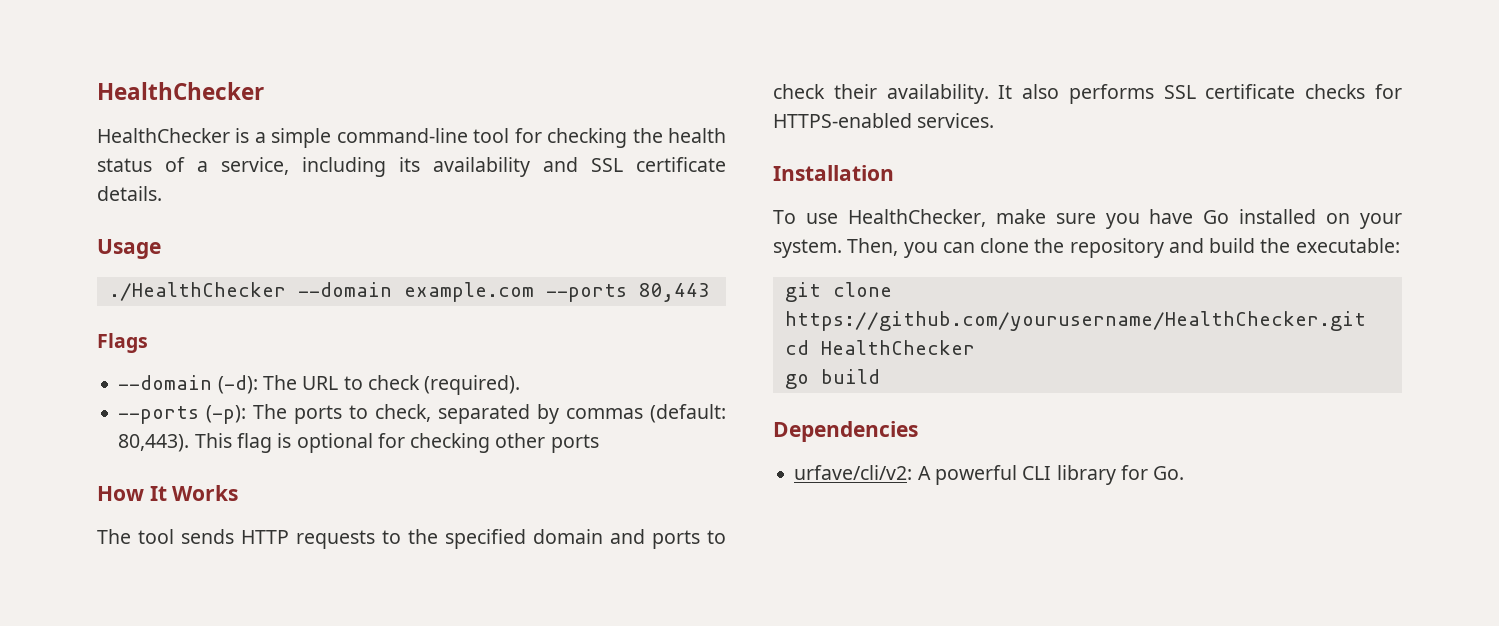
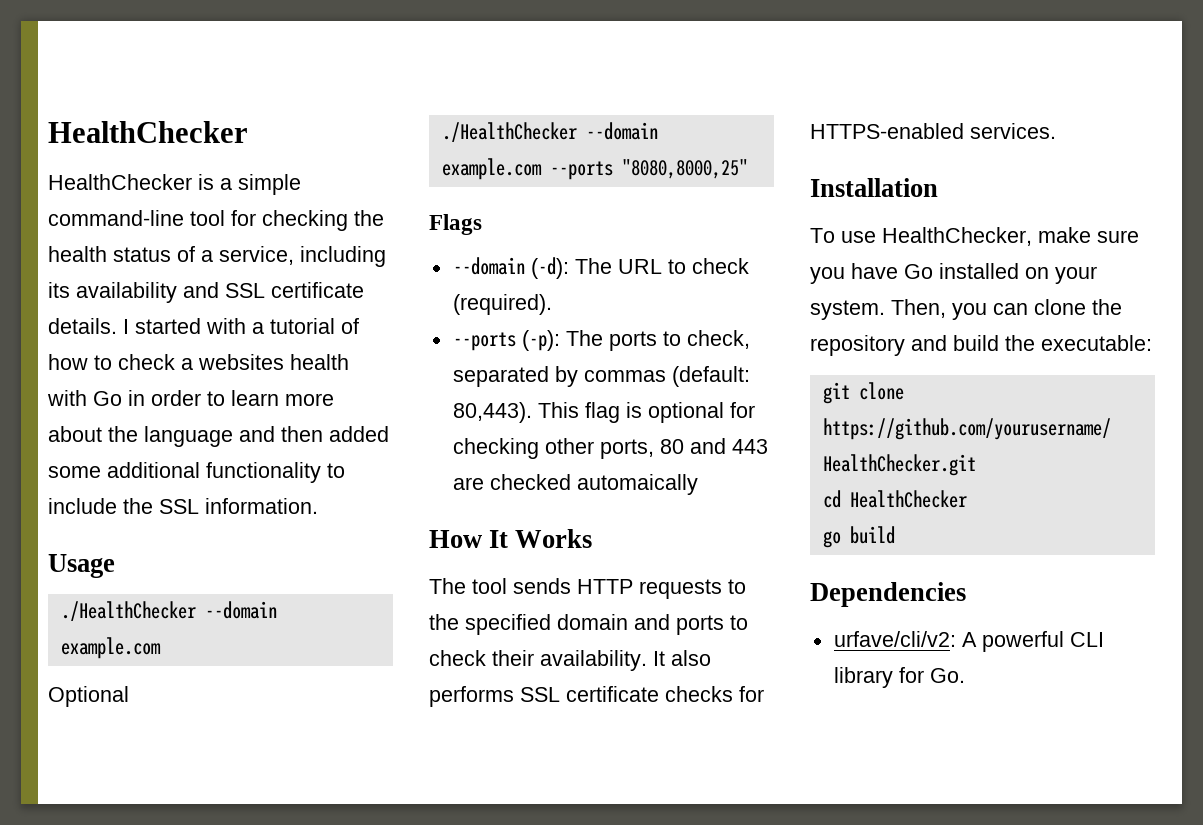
[97,239,161,259] [108,282,710,302] // Usage // ./HealthChecker --domain example.com --ports 80,443 -> [123,318,359,334] [48,354,349,370] [47,390,334,406] [48,426,389,447] [48,462,345,483] [48,498,318,514] [48,554,115,578] [60,601,277,621] [60,637,161,659] [48,686,129,707] [441,122,658,142] [441,158,748,180] I started with a tutorial of how to check a websites health with Go in order to learn more about the language and then added some additional functionality to include the SSL information. // Usage // ./HealthChecker --domain example.com // Optional // ./HealthChecker --domain example.com --ports "8080,8000,25"
[550,434,599,453] ports -> [599,438,768,459] [452,474,698,495] ports, 80 and 443 are checked automaically

